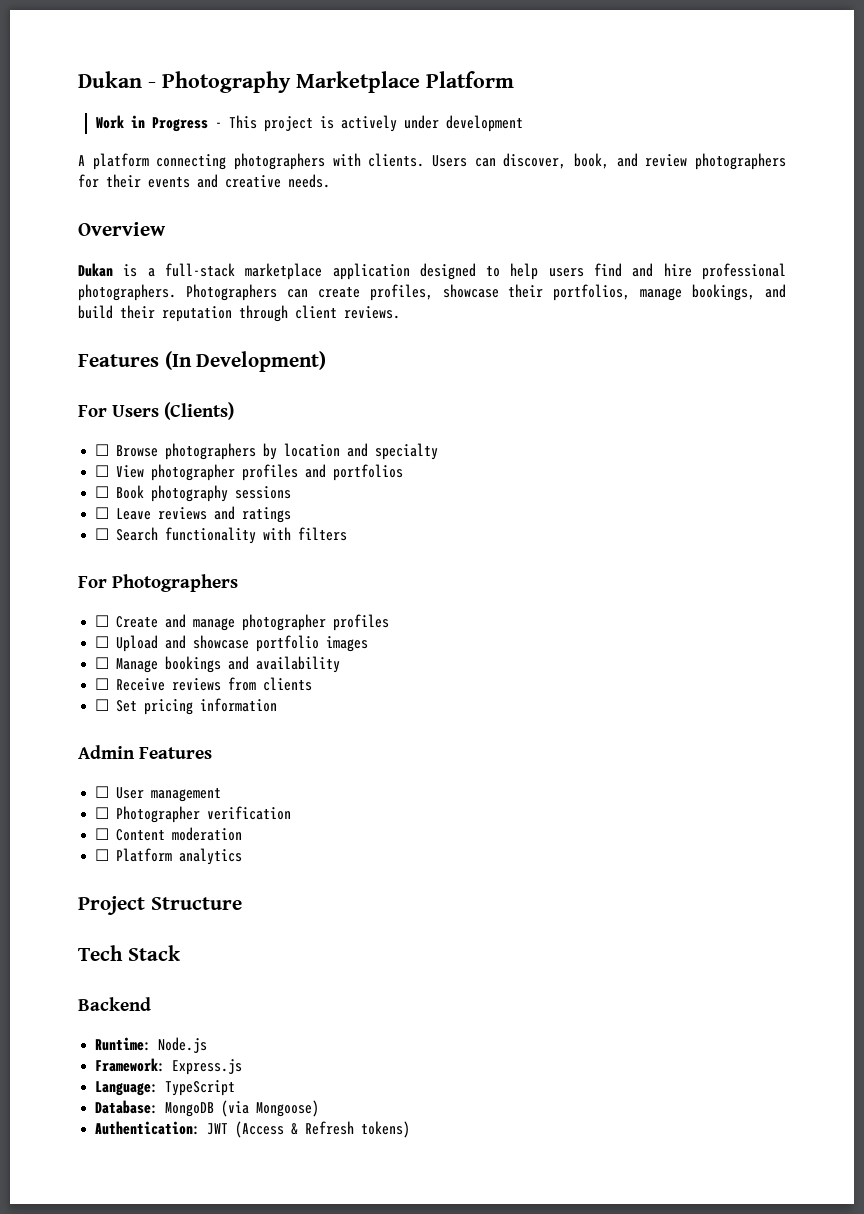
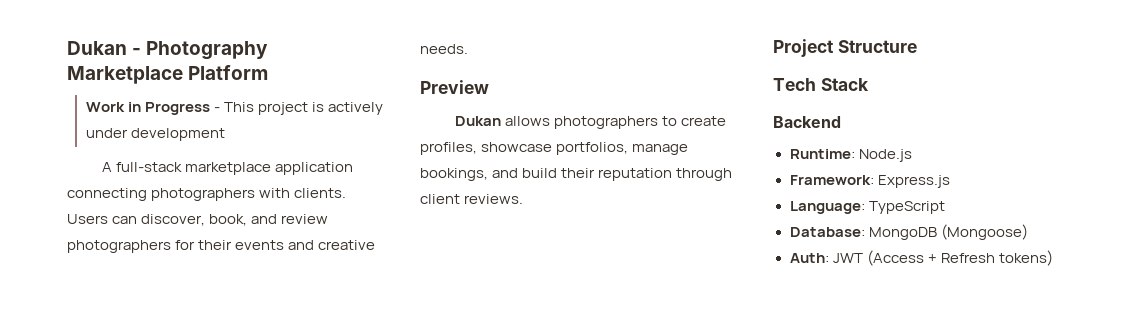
[92,153,149,170] platform -> [116,162,354,175] full-stack marketplace application
[78,222,166,236] [78,263,786,280] [78,284,308,301] Overview // Dukan is a full-stack marketplace application designed to help users find and hire professional photographers. Photographers can -> [420,80,489,94] [455,116,678,129] Preview // Dukan allows photographers to
[508,284,544,298] their -> (553, 147) none
[78,351,327,372] [78,402,235,420] [95,443,439,460] [95,464,404,481] [95,485,292,502] [95,506,292,523] [95,527,348,544] [78,574,239,592] [95,614,390,631] [95,635,369,652] [95,656,341,673] [95,677,313,691] [95,698,278,715] [78,745,213,759] [95,786,222,802] [95,806,292,823] [95,827,243,841] [95,848,243,865] // Features (In Development) // For Users (Clients) // ☐ Browse photographers by location and specialty // ☐ View photographer profiles and portfolios // ☐ Book photography sessions // ☐ Leave reviews and ratings // ☐ Search functionality with filters // For Photographers // ☐ Create and manage photographer profiles // ☐ Upload and showcase portfolio images // ☐ Manage bookings and availability // ☐ Receive reviews from clients // ☐ Set pricing information // Admin Features // ☐ User management // ☐ Photographer verification // ☐ Content moderation // ☐ Platform analytics -> (524, 199) none
[221,1100,320,1117] [95,1121,201,1135] (via Mongoose) // Authentication: -> [940,224,1028,240] [789,253,829,263] (Mongoose) // Auth:
[291,1123,299,1135] & -> [927,254,937,263] +

